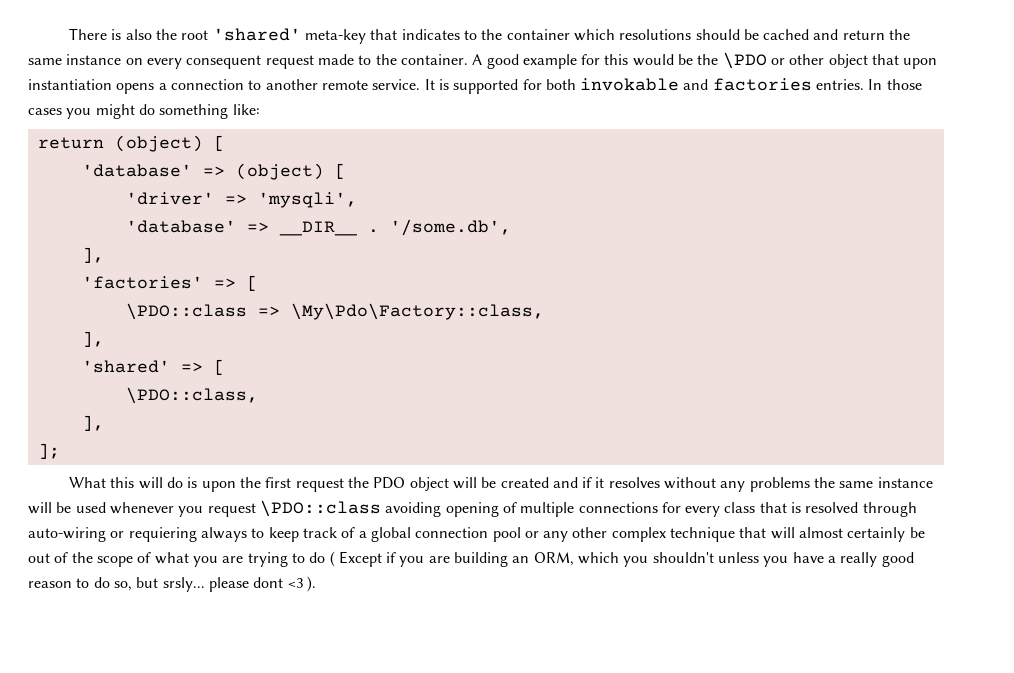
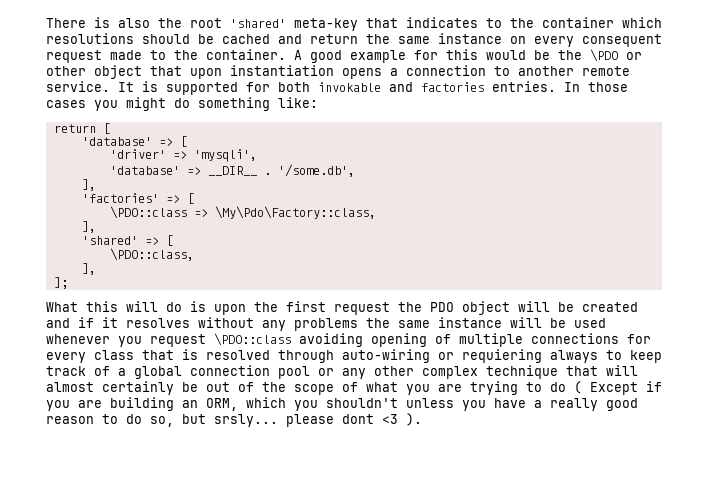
[114,135,203,152] (object) -> (96, 128) none
[235,163,324,180] (object) -> (173, 142) none

